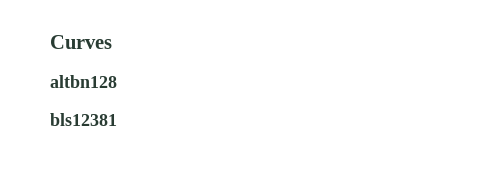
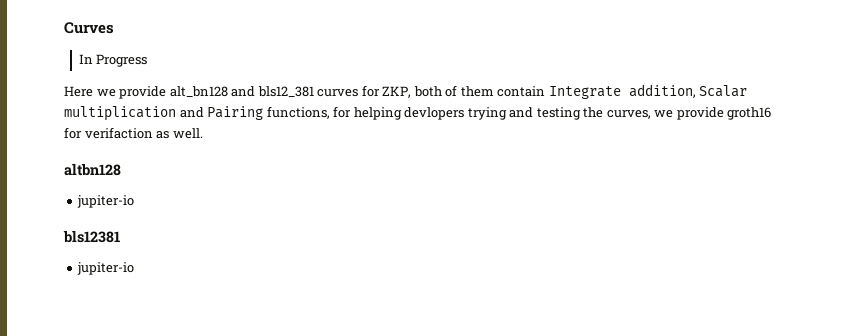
(112, 42) none -> [78,54,148,67] [64,84,748,99] [64,106,772,121] [64,127,203,139] // In Progress // Here we provide alt_bn128 and bls12_381 curves for ZKP, both of them contain Integrate addition, Scalar multiplication and Pairing functions, for helping devlopers trying and testing the curves, we provide groth16 for verifaction as well.
(117, 81) none -> [77,195,135,208] // jupiter-io
(117, 119) none -> [77,262,135,275] // jupiter-io

